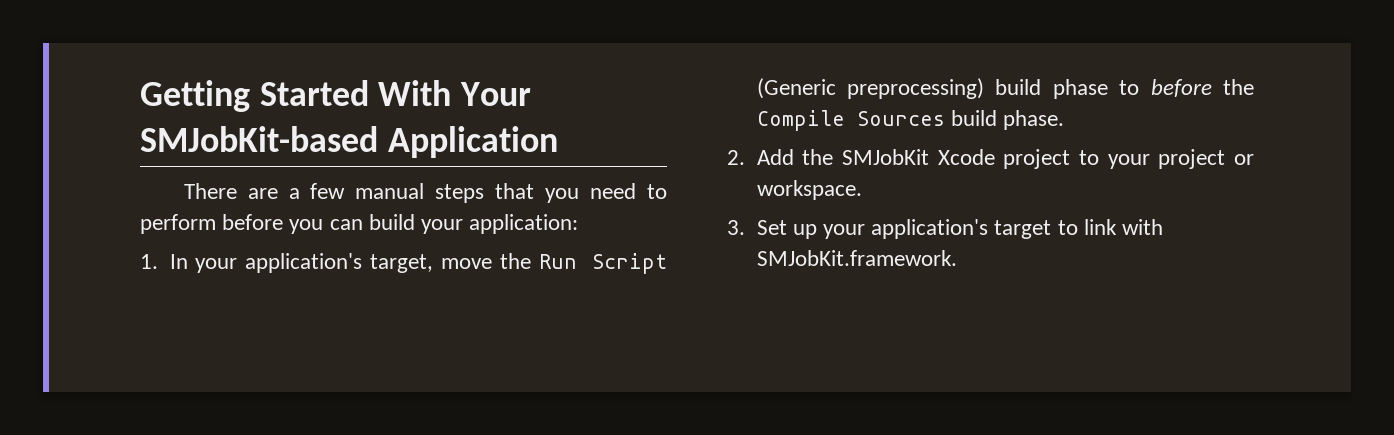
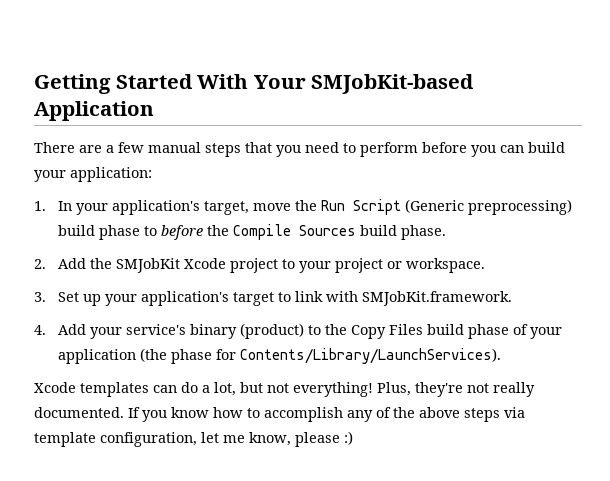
(957, 258) none -> [34,323,563,339] [58,348,502,364] [34,382,535,397] [34,407,525,422] [34,431,353,447] // 4. Add your service's binary (product) to the Copy Files build phase of your application (the phase for Contents/Library/LaunchServices). // Xcode templates can do a lot, but not everything! Plus, they're not really documented. If you know how to accomplish any of the above steps via template configuration, let me know, please :)

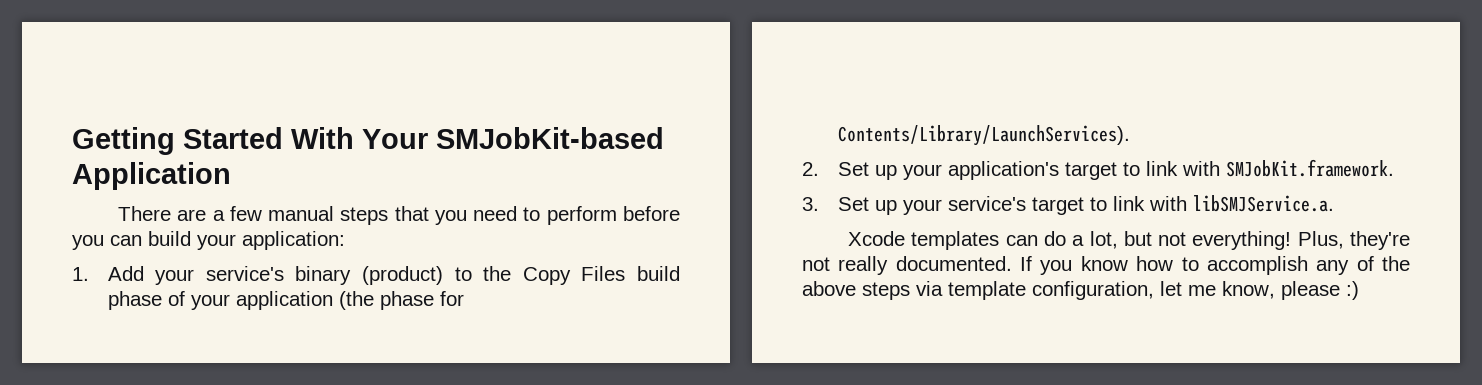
[58,199,573,215] [58,224,447,240] [34,258,486,273] [34,291,513,306] [34,325,46,335] In your application's target, move the Run Script (Generic preprocessing) build phase to before the Compile Sources build phase. // 2. Add the SMJobKit Xcode project to your project or workspace. // 3. Set up your application's target to link with SMJobKit.framework. // 4. -> (89, 274) none
(502, 356) none -> [802,159,1394,180] [802,195,1334,215] // 2. Set up your application's target to link with SMJobKit.framework. // 3. Set up your service's target to link with libSMJService.a.

